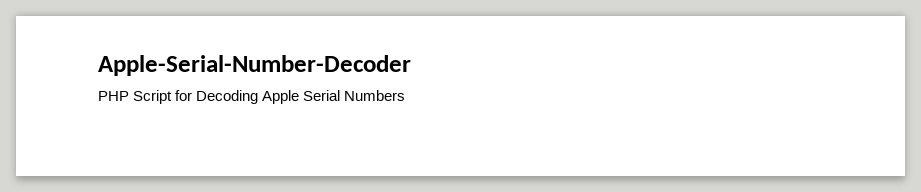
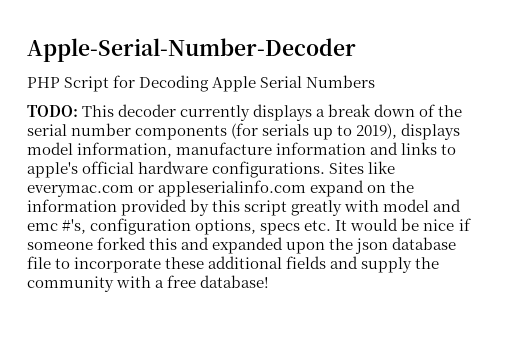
(406, 95) none -> [27,104,463,121] [27,123,461,140] [27,142,457,158] [27,161,396,178] [27,180,415,197] [27,199,462,216] [27,218,471,235] [27,237,457,254] [27,256,440,273] [27,275,270,292] // TODO: This decoder currently displays a break down of the serial number components (for serials up to 2019), displays model information, manufacture information and links to apple's official hardware configurations. Sites like everymac.com or appleserialinfo.com expand on the information provided by this script greatly with model and emc #'s, configuration options, specs etc. It would be nice if someone forked this and expanded upon the json database file to incorporate these additional fields and supply the community with a free database!

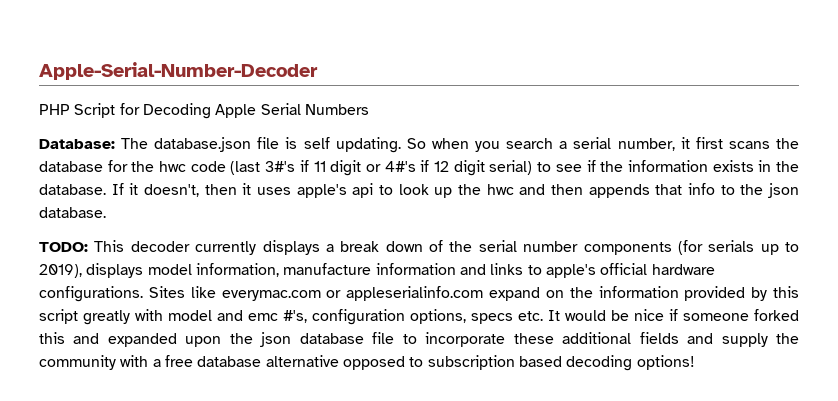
(376, 81) none -> [39,137,800,153] [39,160,799,176] [39,183,799,198] [39,207,106,218] // Database: The database.json file is self updating. So when you search a serial number, it first scans the database for the hwc code (last 3#'s if 11 digit or 4#'s if 12 digit serial) to see if the information exists in the database. If it doesn't, then it uses apple's api to look up the hwc and then appends that info to the json database.
[200,275,270,288] database! -> [197,355,695,371] database alternative opposed to subscription based decoding options!

